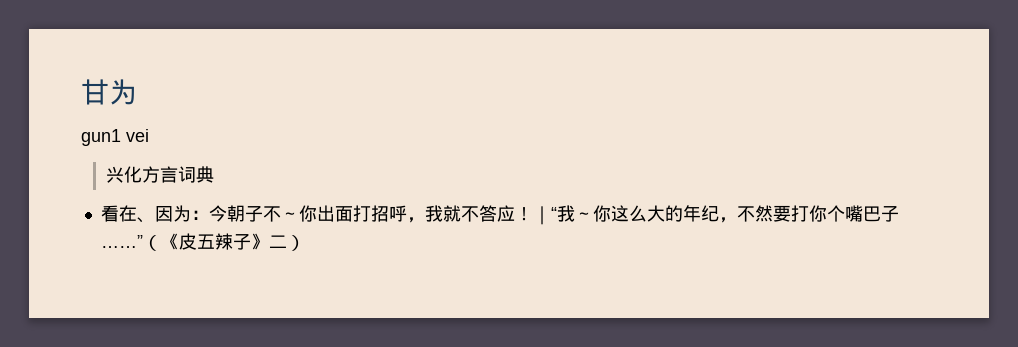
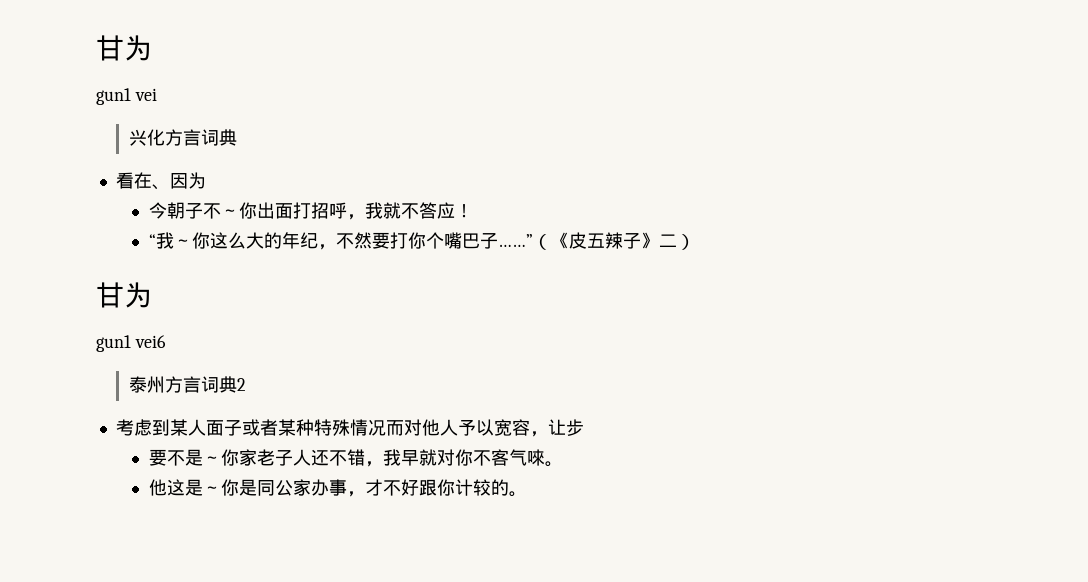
[190,210,209,220] ： -> (206, 180) //
[532,206,551,225] ｜ -> (473, 211) //
(305, 243) none -> [96,282,152,308] [96,335,166,352] [128,376,246,393] [115,419,584,437] [148,449,563,467] [148,479,527,497] // 甘为 // gun1 vei6 // 泰州方言词典2 // 考虑到某人面子或者某种特殊情况而对他人予以宽容，让步 // 要不是～你家老子人还不错，我早就对你不客气唻。 // 他这是～你是同公家办事，才不好跟你计较的。

